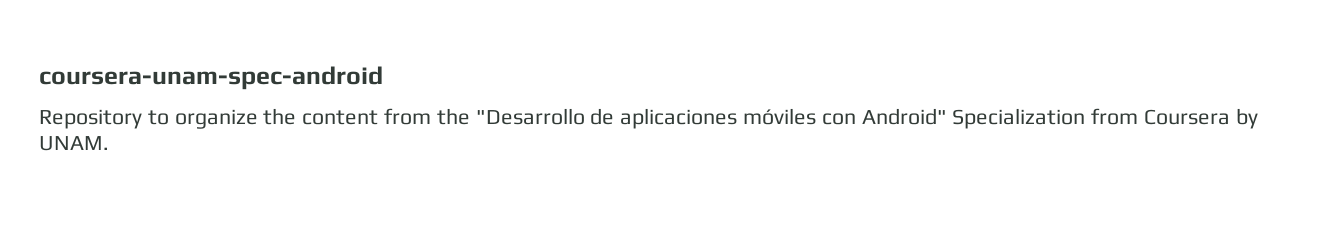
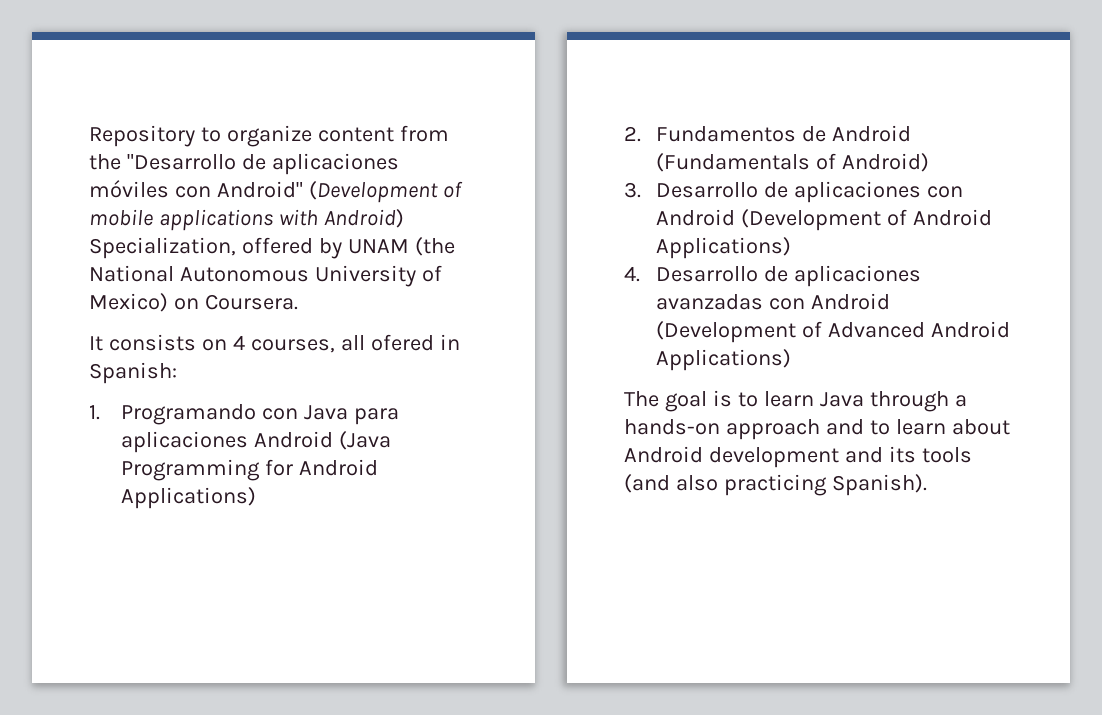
[39,66,383,90] coursera-unam-spec-android // -> (89, 136) none
[263,108,297,125] the -> (312, 136) none
[952,108,1258,129] [39,136,109,151] Specialization from Coursera by UNAM. -> [308,181,463,203] [89,209,404,231] [89,237,455,259] [89,265,442,287] [89,293,298,312] [89,334,460,353] [89,362,177,384] [89,404,400,425] [121,431,392,453] [121,459,379,481] [121,487,257,509] [624,125,912,142] [656,153,930,172] [624,181,964,203] [656,209,993,231] [656,237,792,259] [624,265,922,287] [656,293,891,310] [656,321,1011,343] [656,349,792,371] [624,390,967,412] [624,419,1010,440] [624,446,972,468] [624,474,927,496] (Development of mobile applications with Android) Specialization, offered by UNAM (the National Autonomous University of Mexico) on Coursera. // It consists on 4 courses, all ofered in Spanish: // 1. Programando con Java para aplicaciones Android (Java Programming for Android Applications) // 2. Fundamentos de Android (Fundamentals of Android) // 3. Desarrollo de aplicaciones con Android (Development of Android Applications) // 4. Desarrollo de aplicaciones avanzadas con Android (Development of Advanced Android Applications) // The goal is to learn Java through a hands-on approach and to learn about Android development and its tools (and also practicing Spanish).

